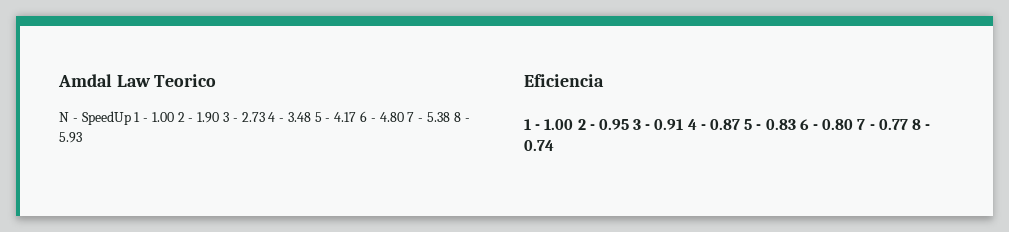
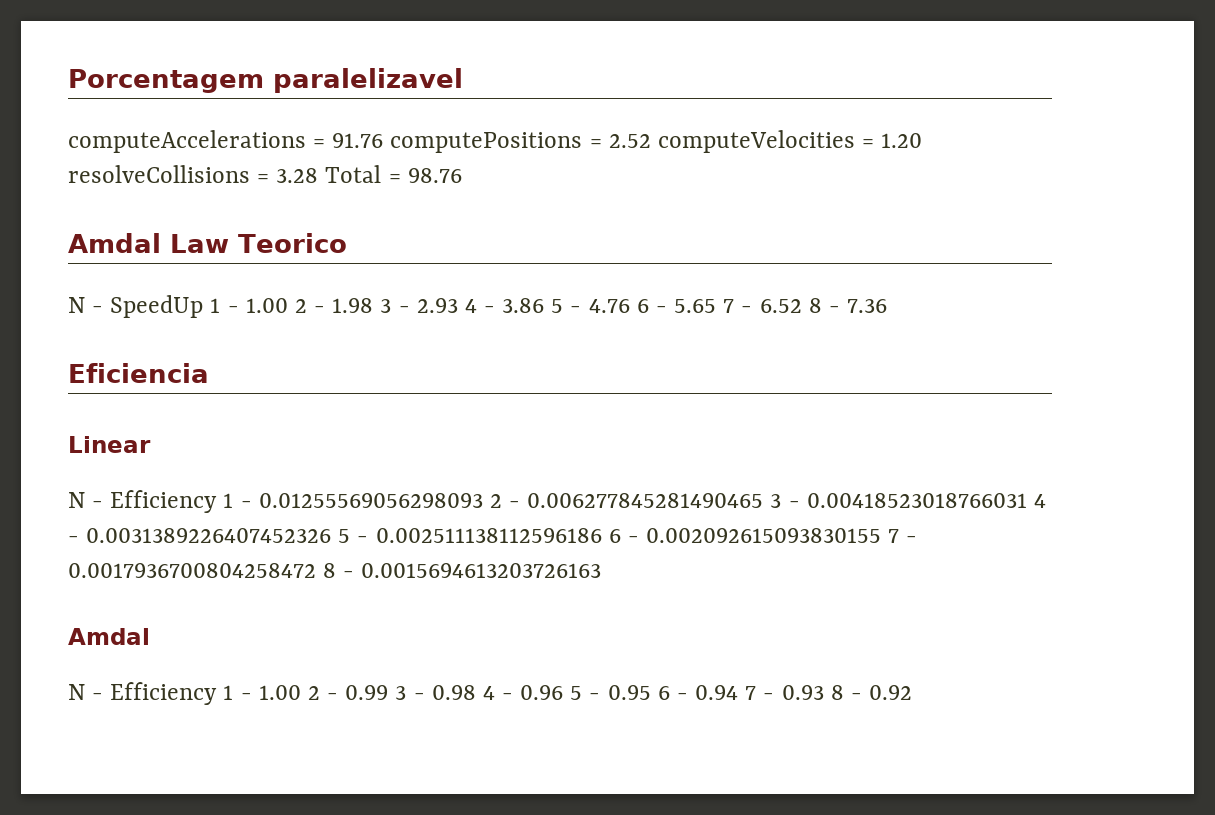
(58, 80) none -> [68,68,463,93] [68,130,923,153] [68,165,462,183] Porcentagem paralelizavel // computeAccelerations = 91.76 computePositions = 2.52 computeVelocities = 1.20 resolveCollisions = 3.28 Total = 98.76 //
[197,111,470,123] [59,132,82,143] 1.90 3 - 2.73 4 - 3.48 5 - 4.17 6 - 4.80 7 - 5.38 8 - 5.93 -> [332,298,888,313] 1.98 3 - 2.93 4 - 3.86 5 - 4.76 6 - 5.65 7 - 6.52 8 - 7.36
[524,119,931,130] [524,140,554,151] 1 - 1.00 2 - 0.95 3 - 0.91 4 - 0.87 5 - 0.83 6 - 0.80 7 - 0.77 8 - 0.74 -> [68,436,151,453] [68,490,1046,513] [68,528,918,543] [68,563,602,578] [68,628,150,645] [68,682,913,705] Linear // N - Efficiency 1 - 0.01255569056298093 2 - 0.006277845281490465 3 - 0.00418523018766031 4 - 0.0031389226407452326 5 - 0.002511138112596186 6 - 0.002092615093830155 7 - 0.0017936700804258472 8 - 0.0015694613203726163 // Amdal // N - Efficiency 1 - 1.00 2 - 0.99 3 - 0.98 4 - 0.96 5 - 0.95 6 - 0.94 7 - 0.93 8 - 0.92

